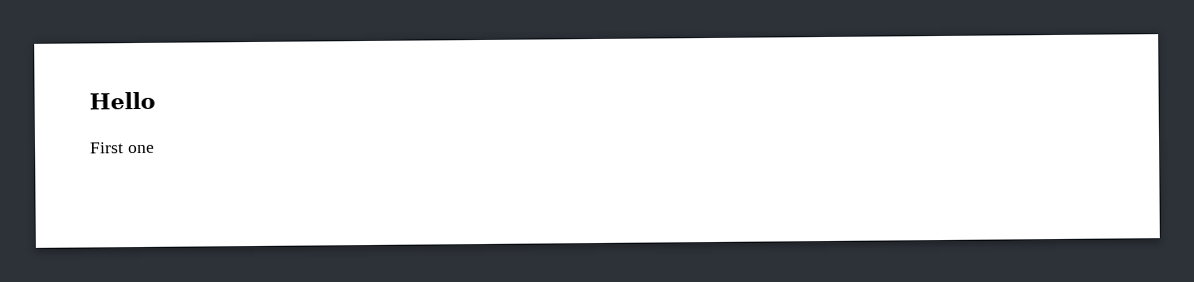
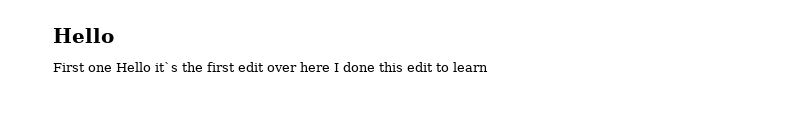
(155, 149) none -> [116,62,488,72] Hello it`s the first edit over here I done this edit to learn

